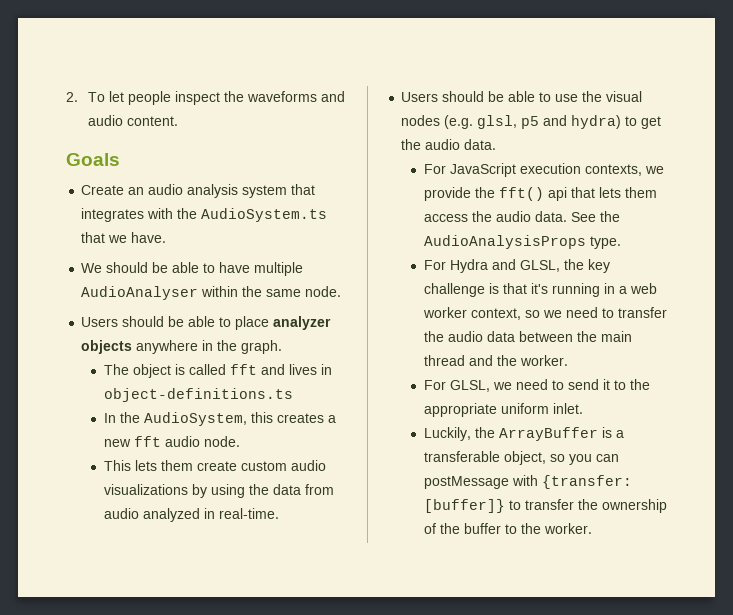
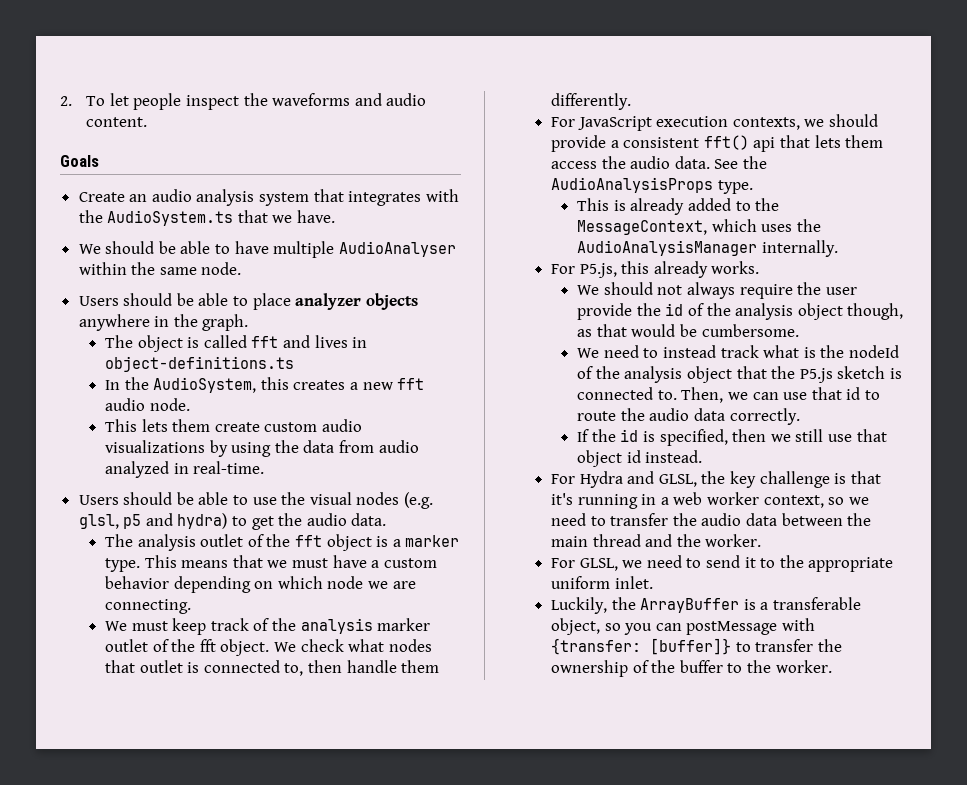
(497, 144) none -> [104,534,460,551] [104,555,437,572] [104,576,416,593] [104,599,191,614] [104,618,431,635] [104,639,432,656] [104,660,440,676] [550,93,631,110] // The analysis outlet of the fft object is a marker type. This means that we must have a custom behavior depending on which node we are connecting. // We must keep track of the analysis marker outlet of the fft object. We check what nodes that outlet is connected to, then handle them differently.
[423,187,495,201] provide the -> [828,114,878,127] [550,135,700,152] should provide a consistent
(621, 242) none -> [577,198,780,215] [577,219,822,235] [577,240,838,257] [550,261,760,278] [577,282,857,299] [577,303,904,320] [577,324,799,337] [577,345,899,358] [577,366,902,383] [577,387,880,403] [577,408,800,425] [577,429,887,446] [577,450,703,467] // This is already added to the MessageContext, which uses the AudioAnalysisManager internally. // For P5.js, this already works. // We should not always require the user provide the id of the analysis object though, as that would be cumbersome. // We need to instead track what is the nodeId of the analysis object that the P5.js sketch is connected to. Then, we can use that id to route the audio data correctly. // If the id is specified, then we still use that object id instead.

